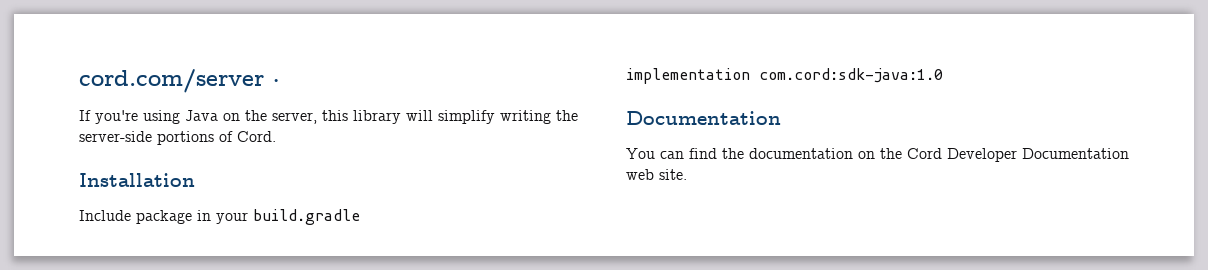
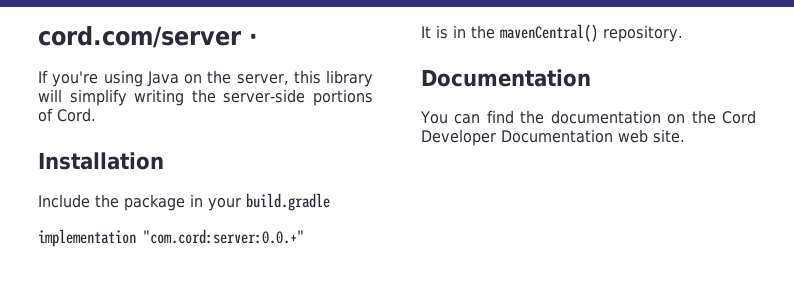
(131, 215) none -> [95,194,119,208] the
[759,68,943,83] com.cord:sdk-java:1.0 -> [143,229,304,244] [421,24,683,42] "com.cord:server:0.0.+" // It is in the mavenCentral() repository.

